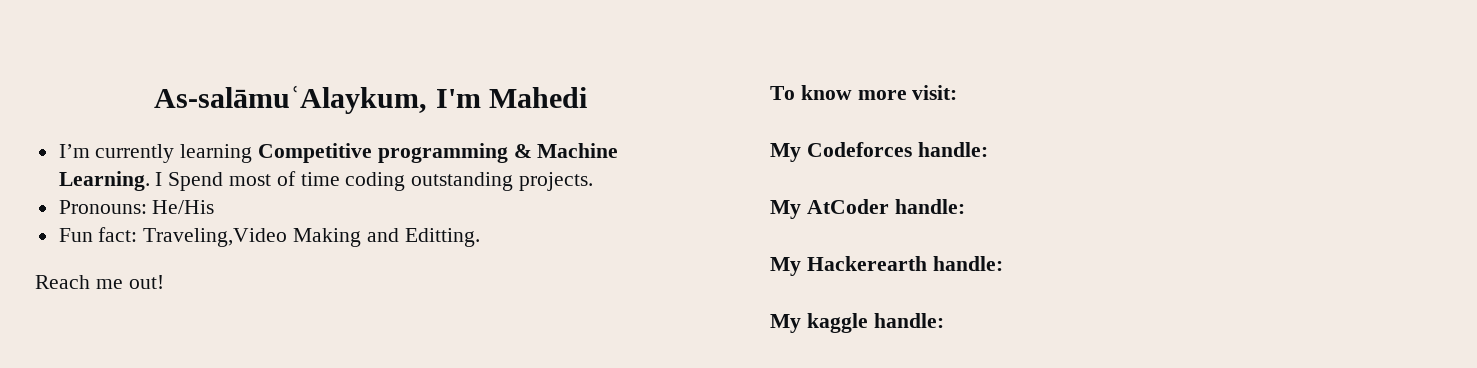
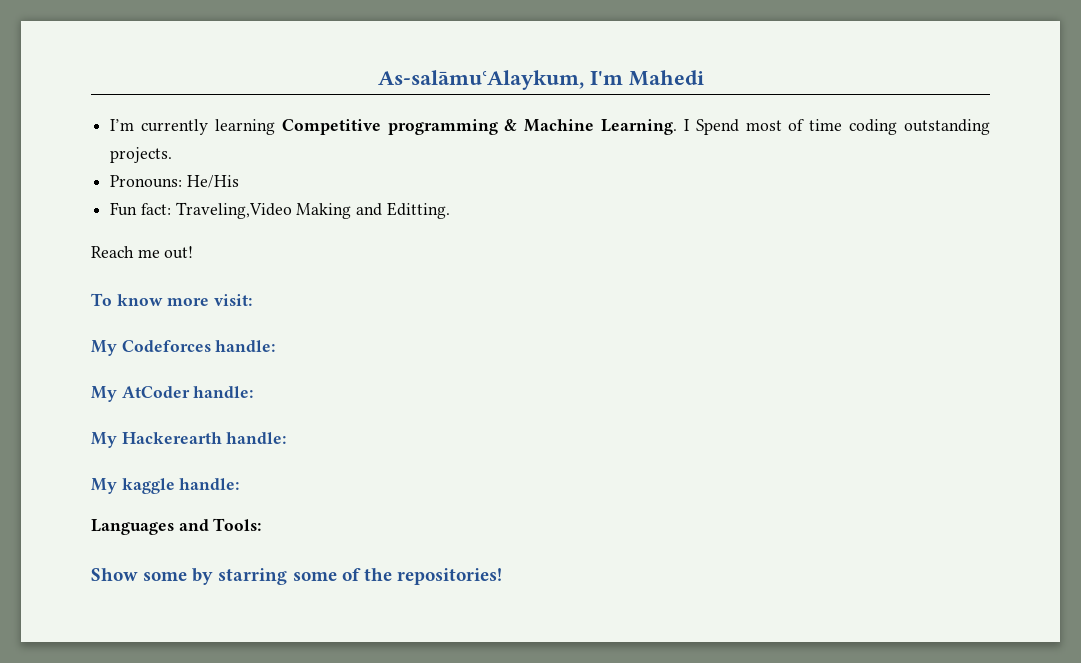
(944, 320) none -> [91,518,262,535] [91,568,502,585] // Languages and Tools: // Show some by starring some of the repositories!

